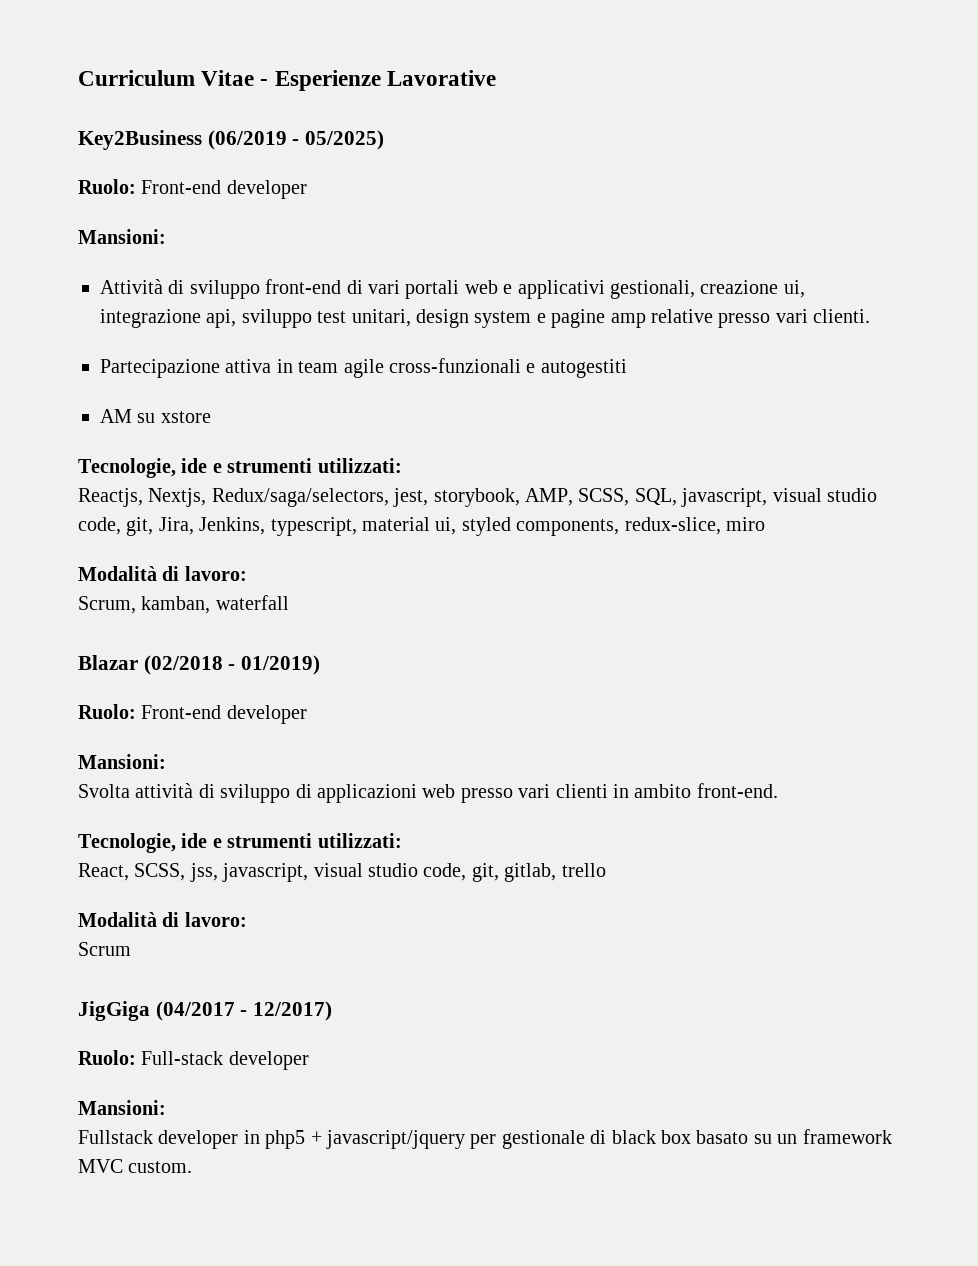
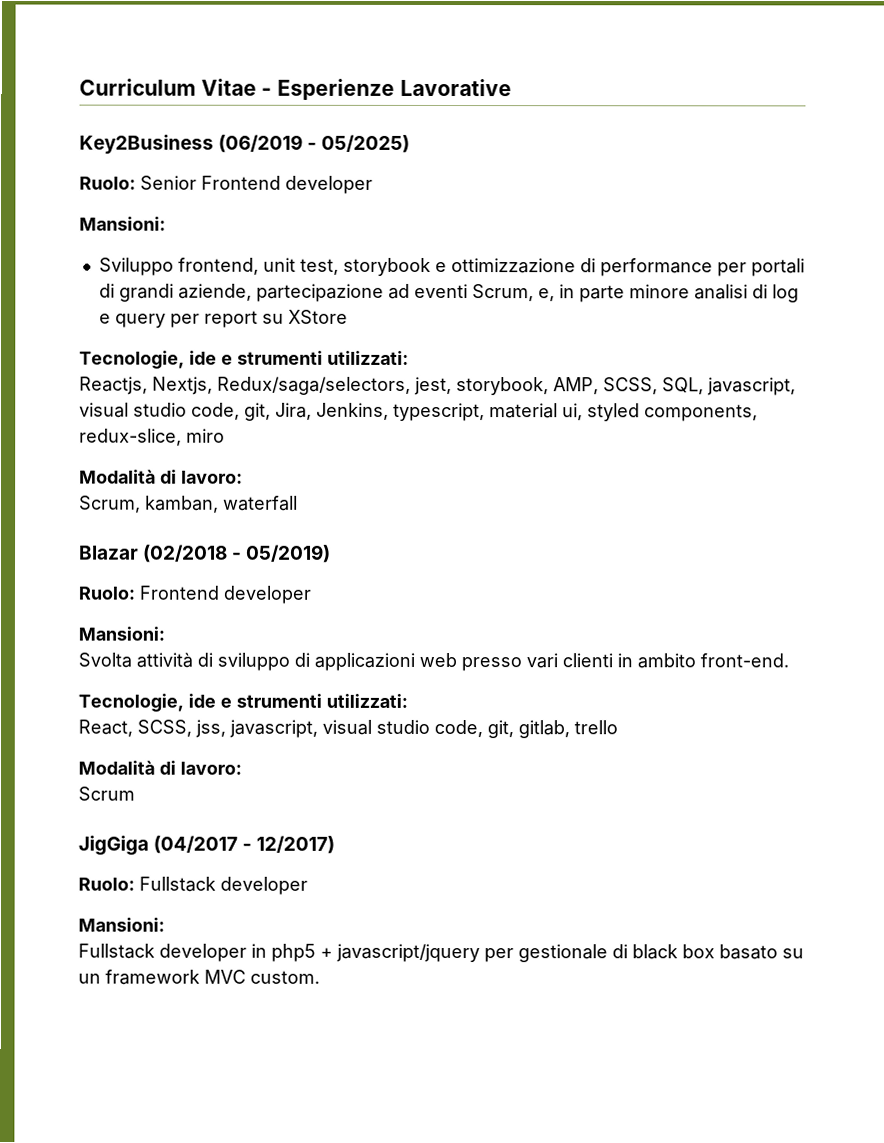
[141,180,307,199] [78,229,166,244] [100,279,805,299] [100,309,871,328] [100,358,627,378] [100,409,211,423] Front-end developer // Mansioni: // Attività di sviluppo front-end di vari portali web e applicativi gestionali, creazione ui, integrazione api, sviluppo test unitari, design system e pagine amp relative presso vari clienti. // Partecipazione attiva in team agile cross-funzionali e autogestiti // AM su xstore -> [140,175,373,194] [79,216,166,231] [98,257,805,277] [98,283,799,303] [98,309,348,328] Senior Frontend developer // Mansioni: // Sviluppo frontend, unit test, storybook e ottimizzazione di performance per portali di grandi aziende, partecipazione ad eventi Scrum, e, in parte minore analisi di log e query per report su XStore
[241,655,321,675] [78,704,222,719] 01/2019) // Ruolo: Front-end -> [246,544,332,563] [78,585,219,600] 05/2019) // Ruolo: Frontend
[141,1051,224,1065] Full-stack -> [139,876,216,892] Fullstack

